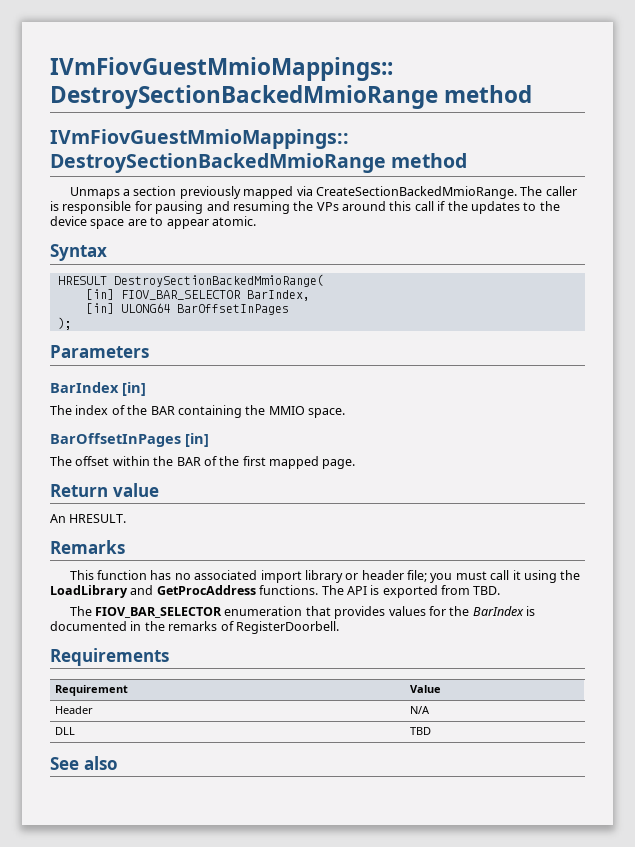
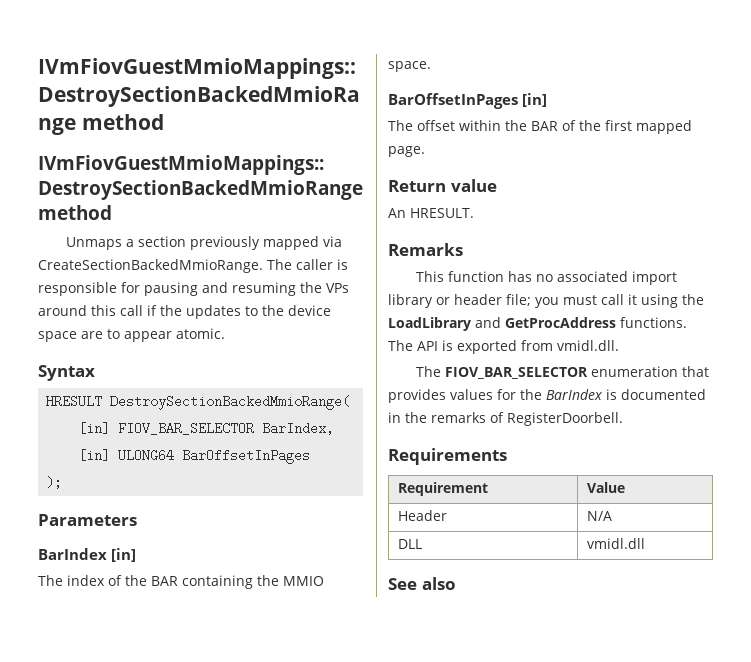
[473,586,501,595] TBD. -> [557,340,619,351] vmidl.dll.
[410,727,432,735] TBD -> [586,538,645,549] vmidl.dll

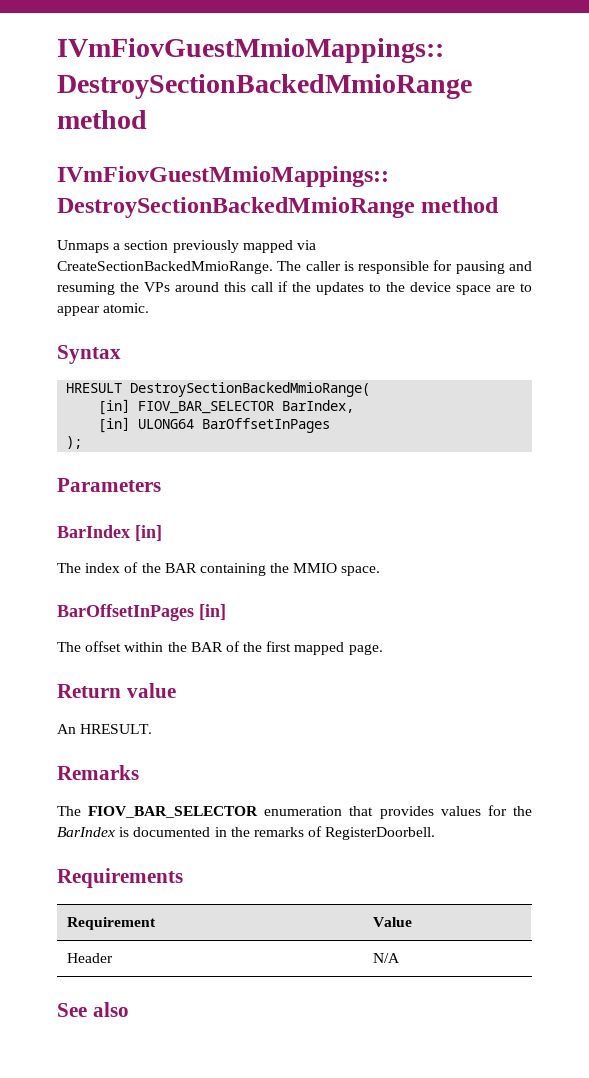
[415,271,677,285] [388,294,704,308] [388,317,687,331] [388,340,619,354] // This function has no associated import library or header file; you must call it using the LoadLibrary and GetProcAddress functions. The API is exported from vmidl.dll. -> (139, 772) none
[397,539,422,549] [586,538,645,549] // DLL | vmidl.dll -> (400, 958) none

